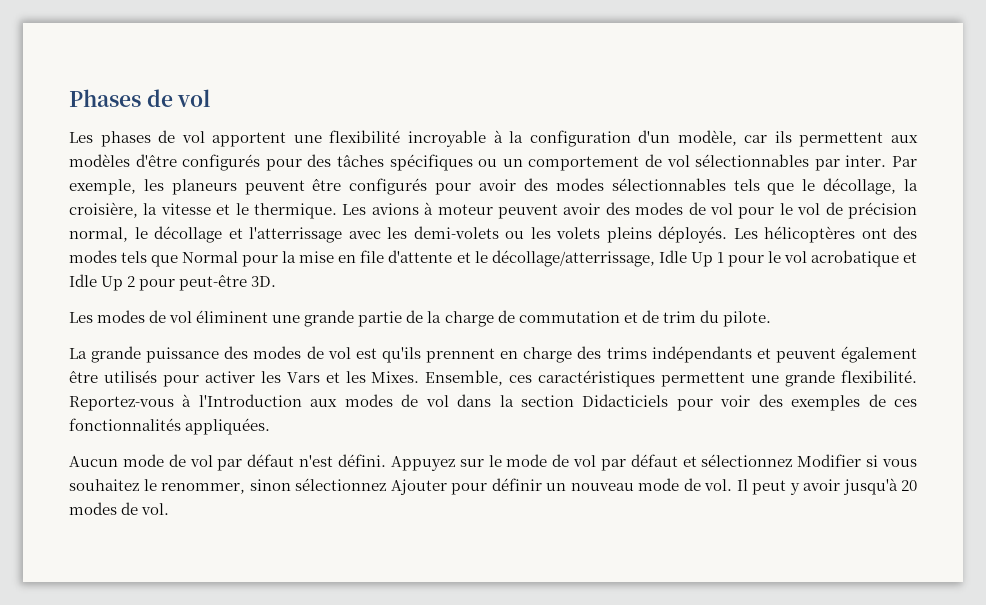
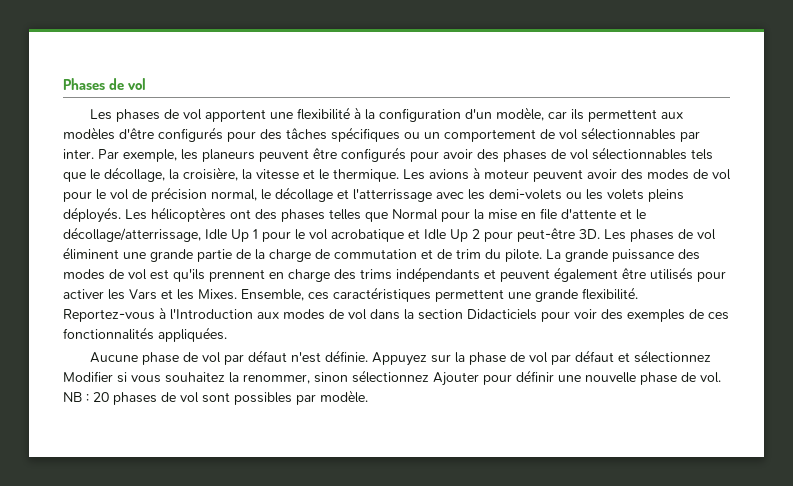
[407,130,486,147] incroyable -> (351, 113) none
[555,178,604,191] modes -> [503,149,589,162] phases de vol
[69,250,148,263] modes tels -> [281,209,361,222] phases telles
[69,310,146,323] // Les modes -> [604,229,674,242] Les phases
(771, 319) // -> (542, 255) none
[69,454,164,467] Aucun mode -> [90,352,180,365] Aucune phase
[337,454,386,467] défini. -> [325,350,369,362] définie.
[488,454,548,467] le mode -> [455,352,507,365] la phase
[143,479,157,491] le -> [229,372,239,383] la
[546,478,917,495] [69,502,170,515] un nouveau mode de vol. Il peut y avoir jusqu'à 20 modes de vol. -> [558,372,721,385] [63,390,368,405] une nouvelle phase de vol. NB : 20 phases de vol sont possibles par modèle.

